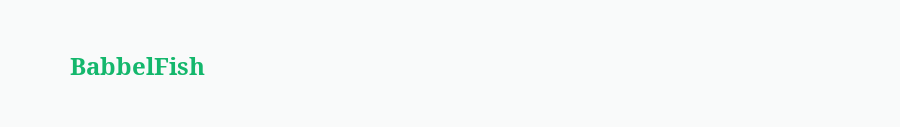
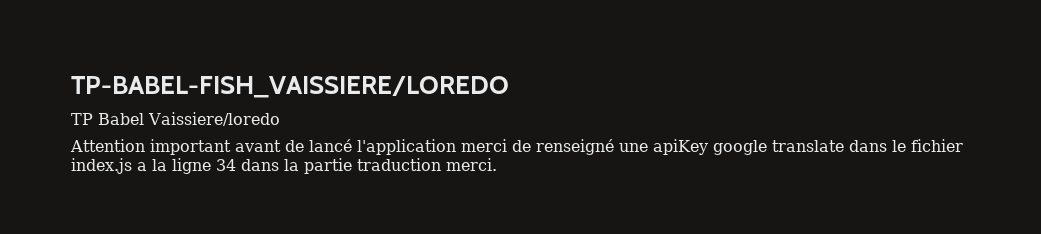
[70,57,205,75] BabbelFish -> [71,76,509,98] [71,112,280,126] [70,139,963,155] [71,158,497,174] TP-BABEL-FISH_VAISSIERE/LOREDO // TP Babel Vaissiere/loredo // Attention important avant de lancé l'application merci de renseigné une apiKey google translate dans le fichier index.js a la ligne 34 dans la partie traduction merci.

